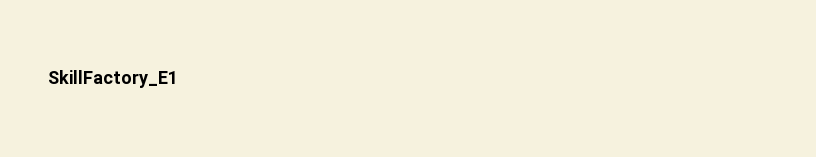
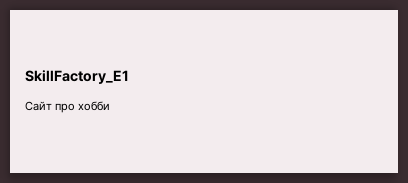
(178, 79) none -> [25,101,111,113] // Сайт про хобби

